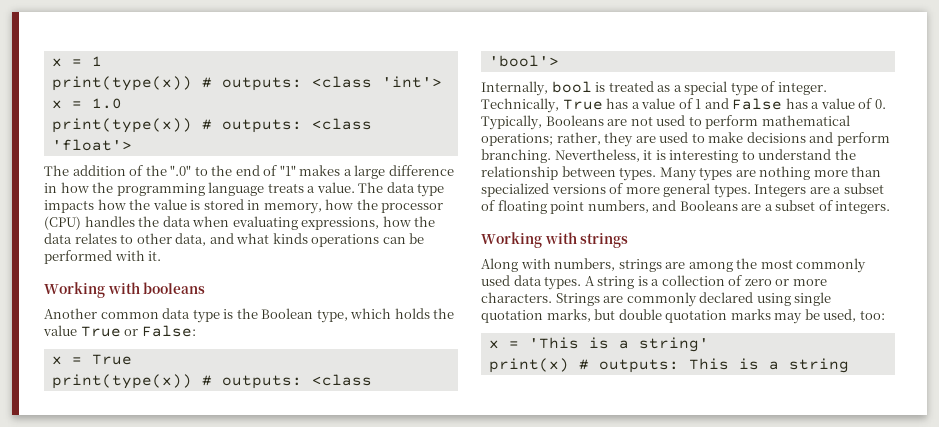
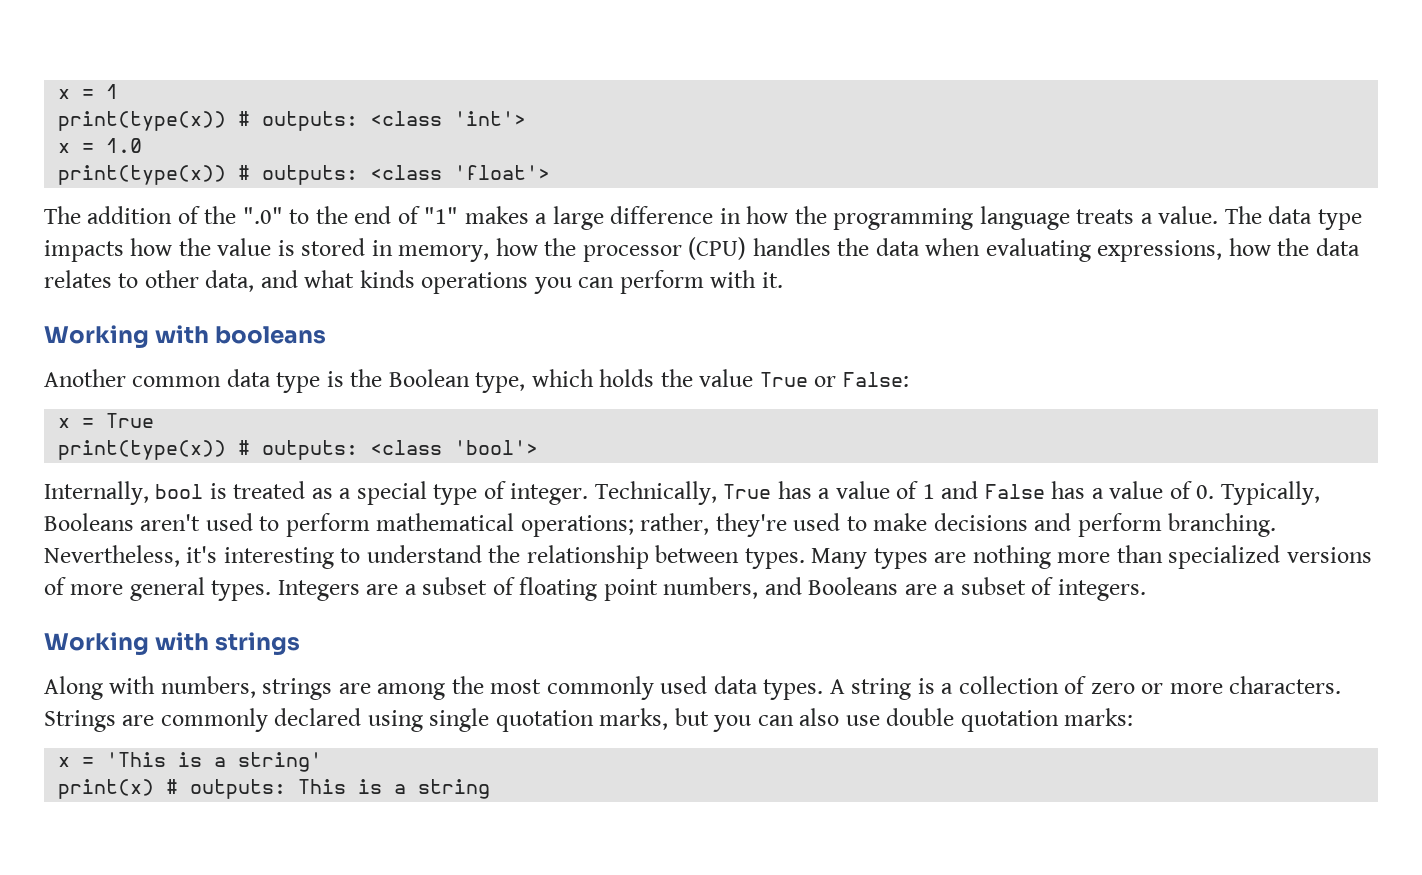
[382,233,425,244] [44,250,112,264] can be performed -> [533,270,704,294] you can perform
[607,116,653,126] are not -> [140,514,201,531] aren't
[604,132,656,147] they are -> [715,513,787,537] they're
[643,150,666,160] it is -> [186,546,218,563] it's
[618,309,885,324] double quotation marks may be used, too: -> [713,708,1134,732] you can also use double quotation marks:

